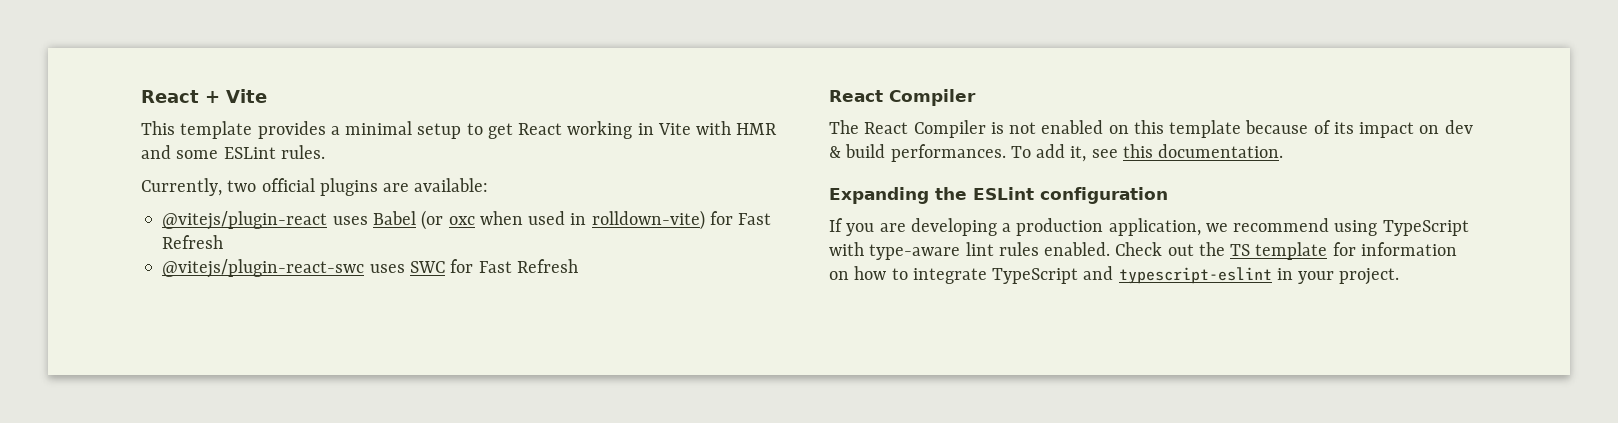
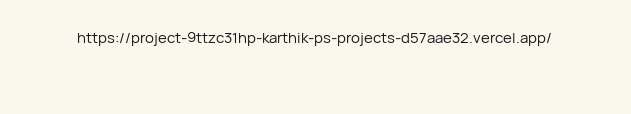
[141,89,267,103] [141,121,778,139] [141,145,325,159] [141,178,489,196] [162,210,772,230] [162,235,224,249] [162,259,578,278] [829,89,976,106] [829,120,1473,138] [829,144,1284,162] [829,187,1168,204] [829,218,1469,236] [829,242,1457,260] [829,266,1400,285] React + Vite // This template provides a minimal setup to get React working in Vite with HMR and some ESLint rules. // Currently, two official plugins are available: // @vitejs/plugin-react uses Babel (or oxc when used in rolldown-vite) for Fast Refresh // @vitejs/plugin-react-swc uses SWC for Fast Refresh // React Compiler // The React Compiler is not enabled on this template because of its impact on dev & build performances. To add it, see this documentation. // Expanding the ESLint configuration // If you are developing a production application, we recommend using TypeScript with type-aware lint rules enabled. Check out the TS template for information on how to integrate TypeScript and typescript-eslint in your project. -> [77,32,552,46] https://project-9ttzc31hp-karthik-ps-projects-d57aae32.vercel.app/

